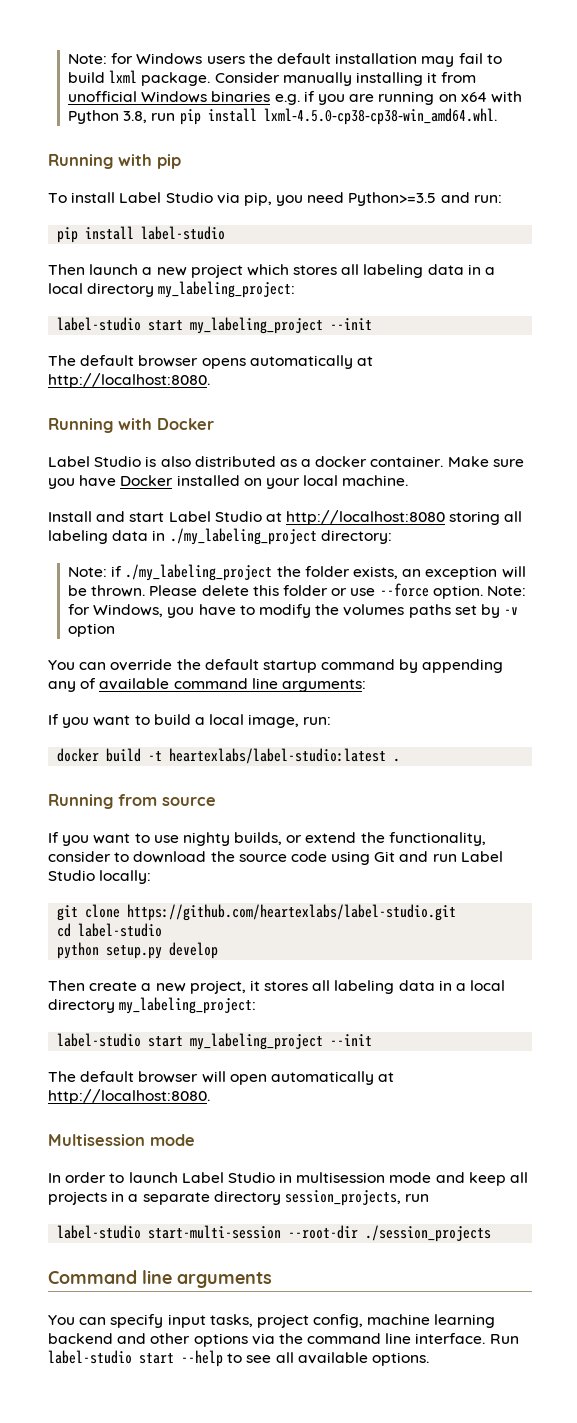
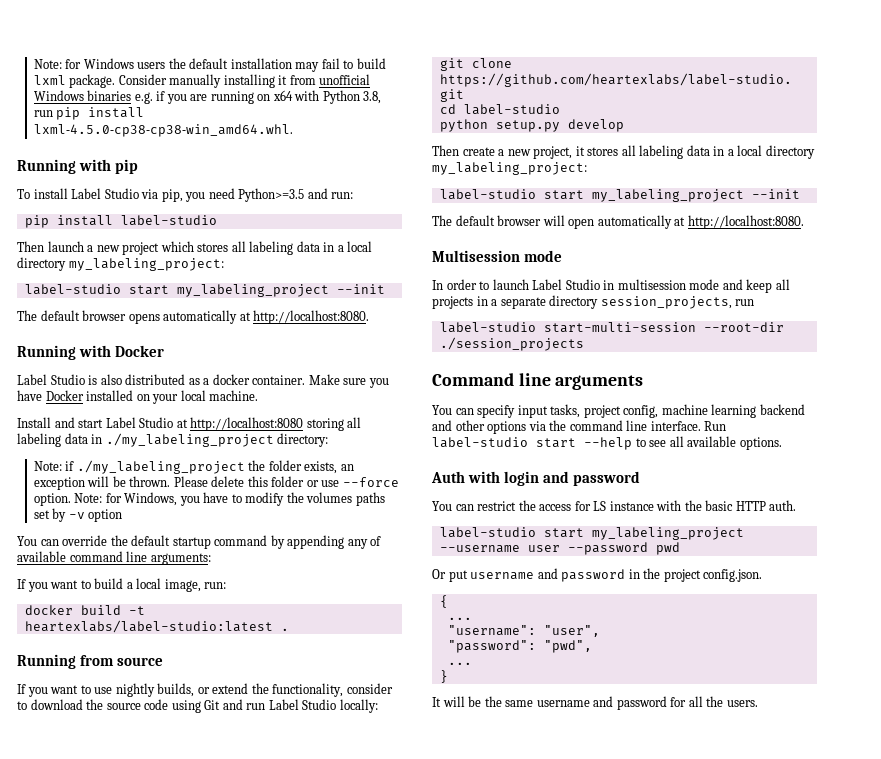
[182,832,230,846] nighty -> [115,683,155,697] nightly
(429, 1359) none -> [431,471,641,486] [432,500,797,511] [439,527,744,540] [439,542,680,555] [432,568,763,582] [439,595,448,608] [447,617,472,620] [447,625,600,637] [447,640,592,653] [447,662,472,665] [439,670,448,683] [432,696,758,710] // Auth with login and password // You can restrict the access for LS instance with the basic HTTP auth. // label-studio start my_labeling_project --username user --password pwd // Or put username and password in the project config.json. // { // ... // "username": "user", // "password": "pwd", // ... // } // It will be the same username and password for all the users.

